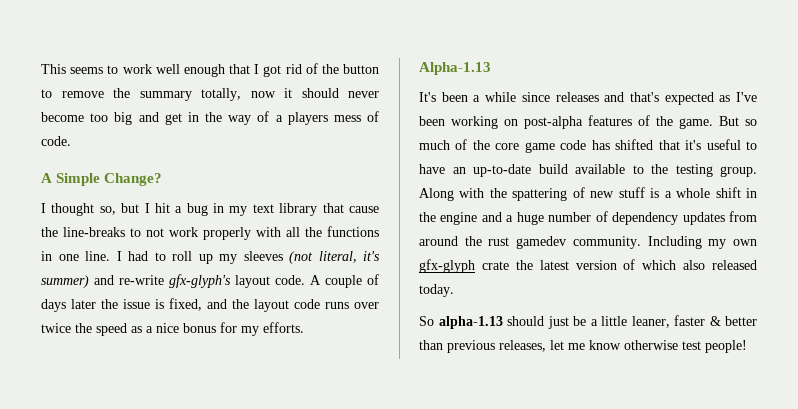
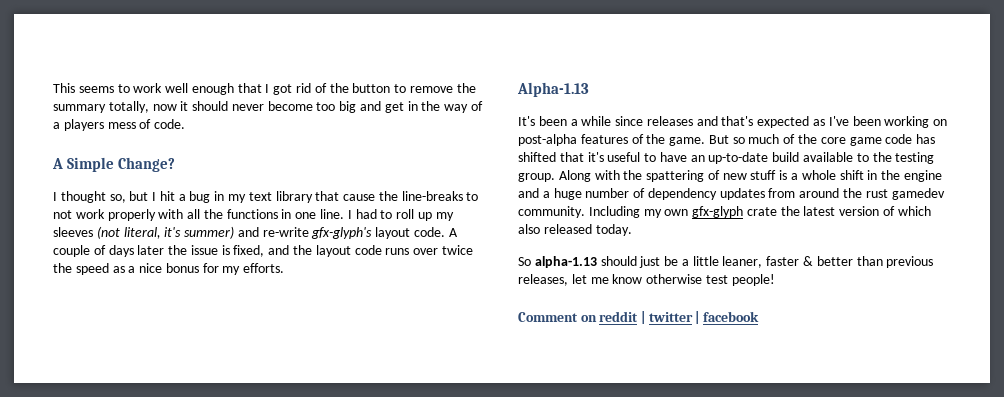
(747, 346) none -> [518,311,759,324] // Comment on reddit | twitter | facebook

